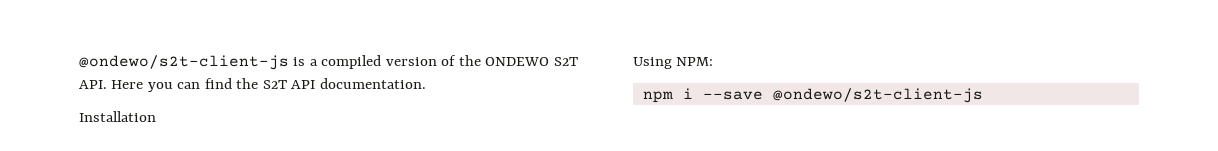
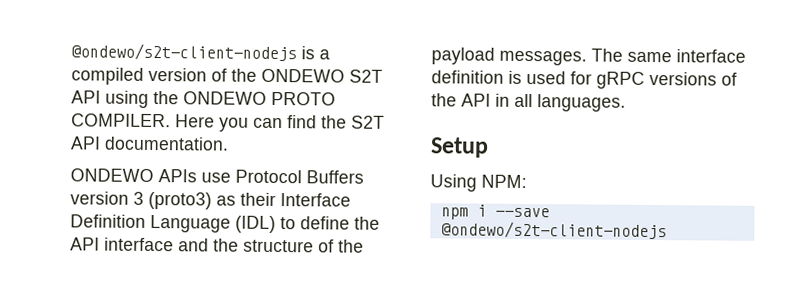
[79,55,289,70] @ondewo/s2t-client-js -> [71,43,297,62] @ondewo/s2t-client-nodejs
[79,80,107,89] API. -> [71,90,336,108] [71,113,171,128] API using the ONDEWO PROTO COMPILER.
[79,111,156,122] Installation -> [70,168,364,184] [70,191,351,210] [70,214,380,233] [70,237,364,253] [431,47,746,66] [431,70,737,89] [431,93,626,112] [430,137,489,158] ONDEWO APIs use Protocol Buffers version 3 (proto3) as their Interface Definition Language (IDL) to define the API interface and the structure of the payload messages. The same interface definition is used for gRPC versions of the API in all languages. // Setup
[772,88,983,103] @ondewo/s2t-client-js -> [440,221,667,240] @ondewo/s2t-client-nodejs

